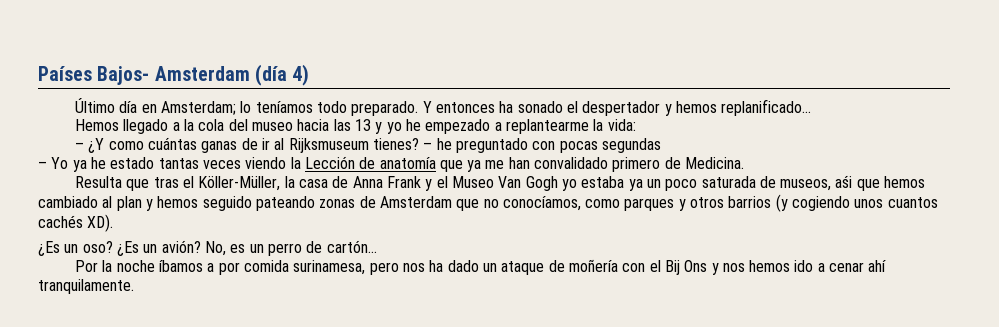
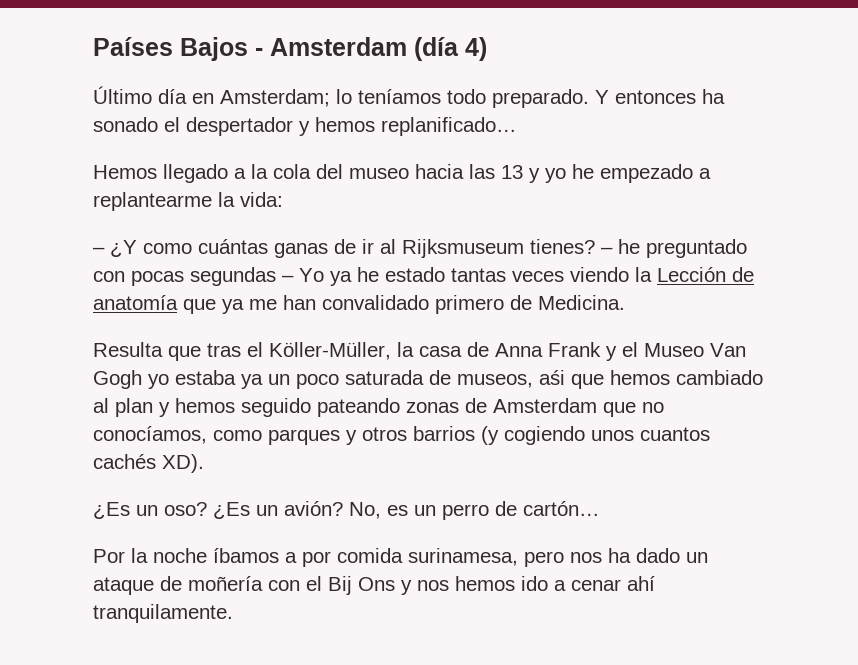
[97,66,150,85] Bajos- -> [180,37,263,61] Bajos -
(661, 145) // -> (276, 276) none

